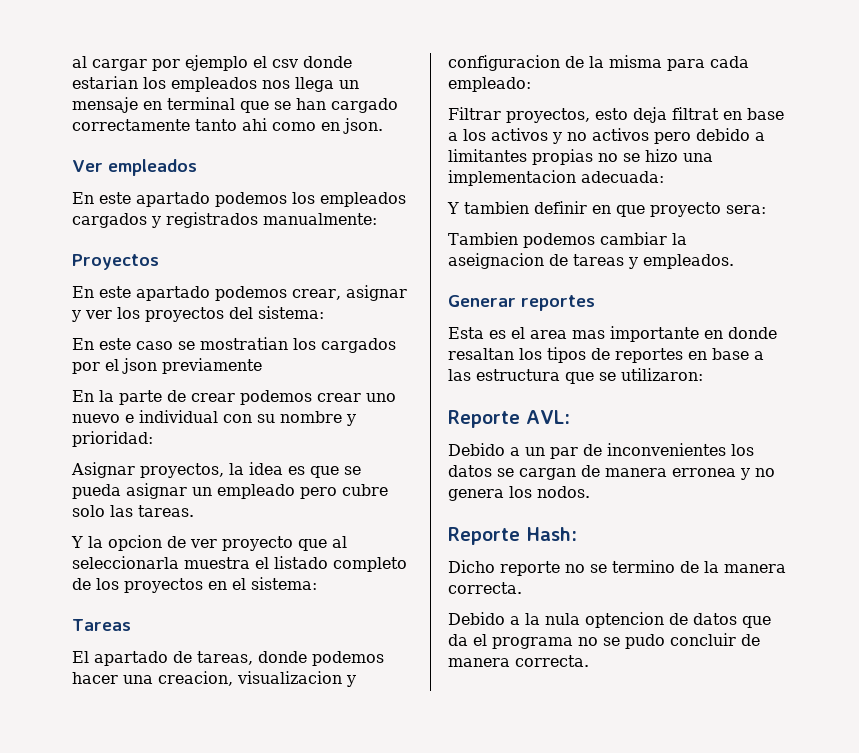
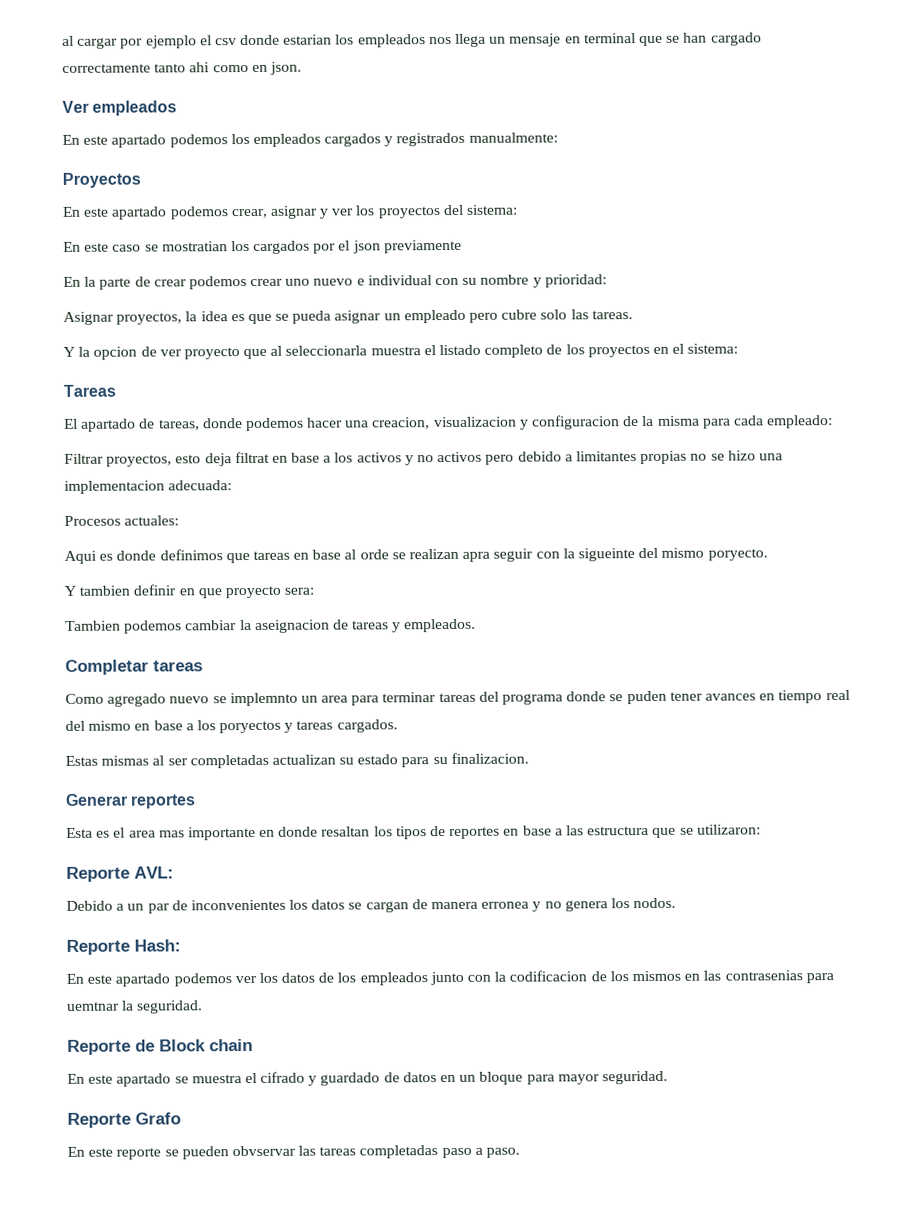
(664, 177) none -> [64,515,180,526] [64,547,768,564] // Procesos actuales: // Aqui es donde definimos que tareas en base al orde se realizan apra seguir con la sigueinte del mismo poryecto.
(734, 261) none -> [65,659,203,675] [65,689,850,707] [65,719,398,734] [65,752,529,769] // Completar tareas // Como agregado nuevo se implemnto un area para terminar tareas del programa donde se puden tener avances en tiempo real del mismo en base a los poryectos y tareas cargados. // Estas mismas al ser completadas actualizan su estado para su finalizacion.
[448,560,786,576] [448,582,522,594] [448,612,771,628] [448,633,760,649] [448,655,589,667] Dicho reporte no se termino de la manera correcta. // Debido a la nula optencion de datos que da el programa no se pudo concluir de manera correcta. -> [66,970,834,987] [67,1000,204,1014] [67,1039,253,1055] [67,1070,668,1087] [67,1112,181,1128] [67,1145,521,1160] En este apartado podemos ver los datos de los empleados junto con la codificacion de los mismos en las contrasenias para uemtnar la seguridad. // Reporte de Block chain // En este apartado se muestra el cifrado y guardado de datos en un bloque para mayor seguridad. // Reporte Grafo // En este reporte se pueden obvservar las tareas completadas paso a paso.

